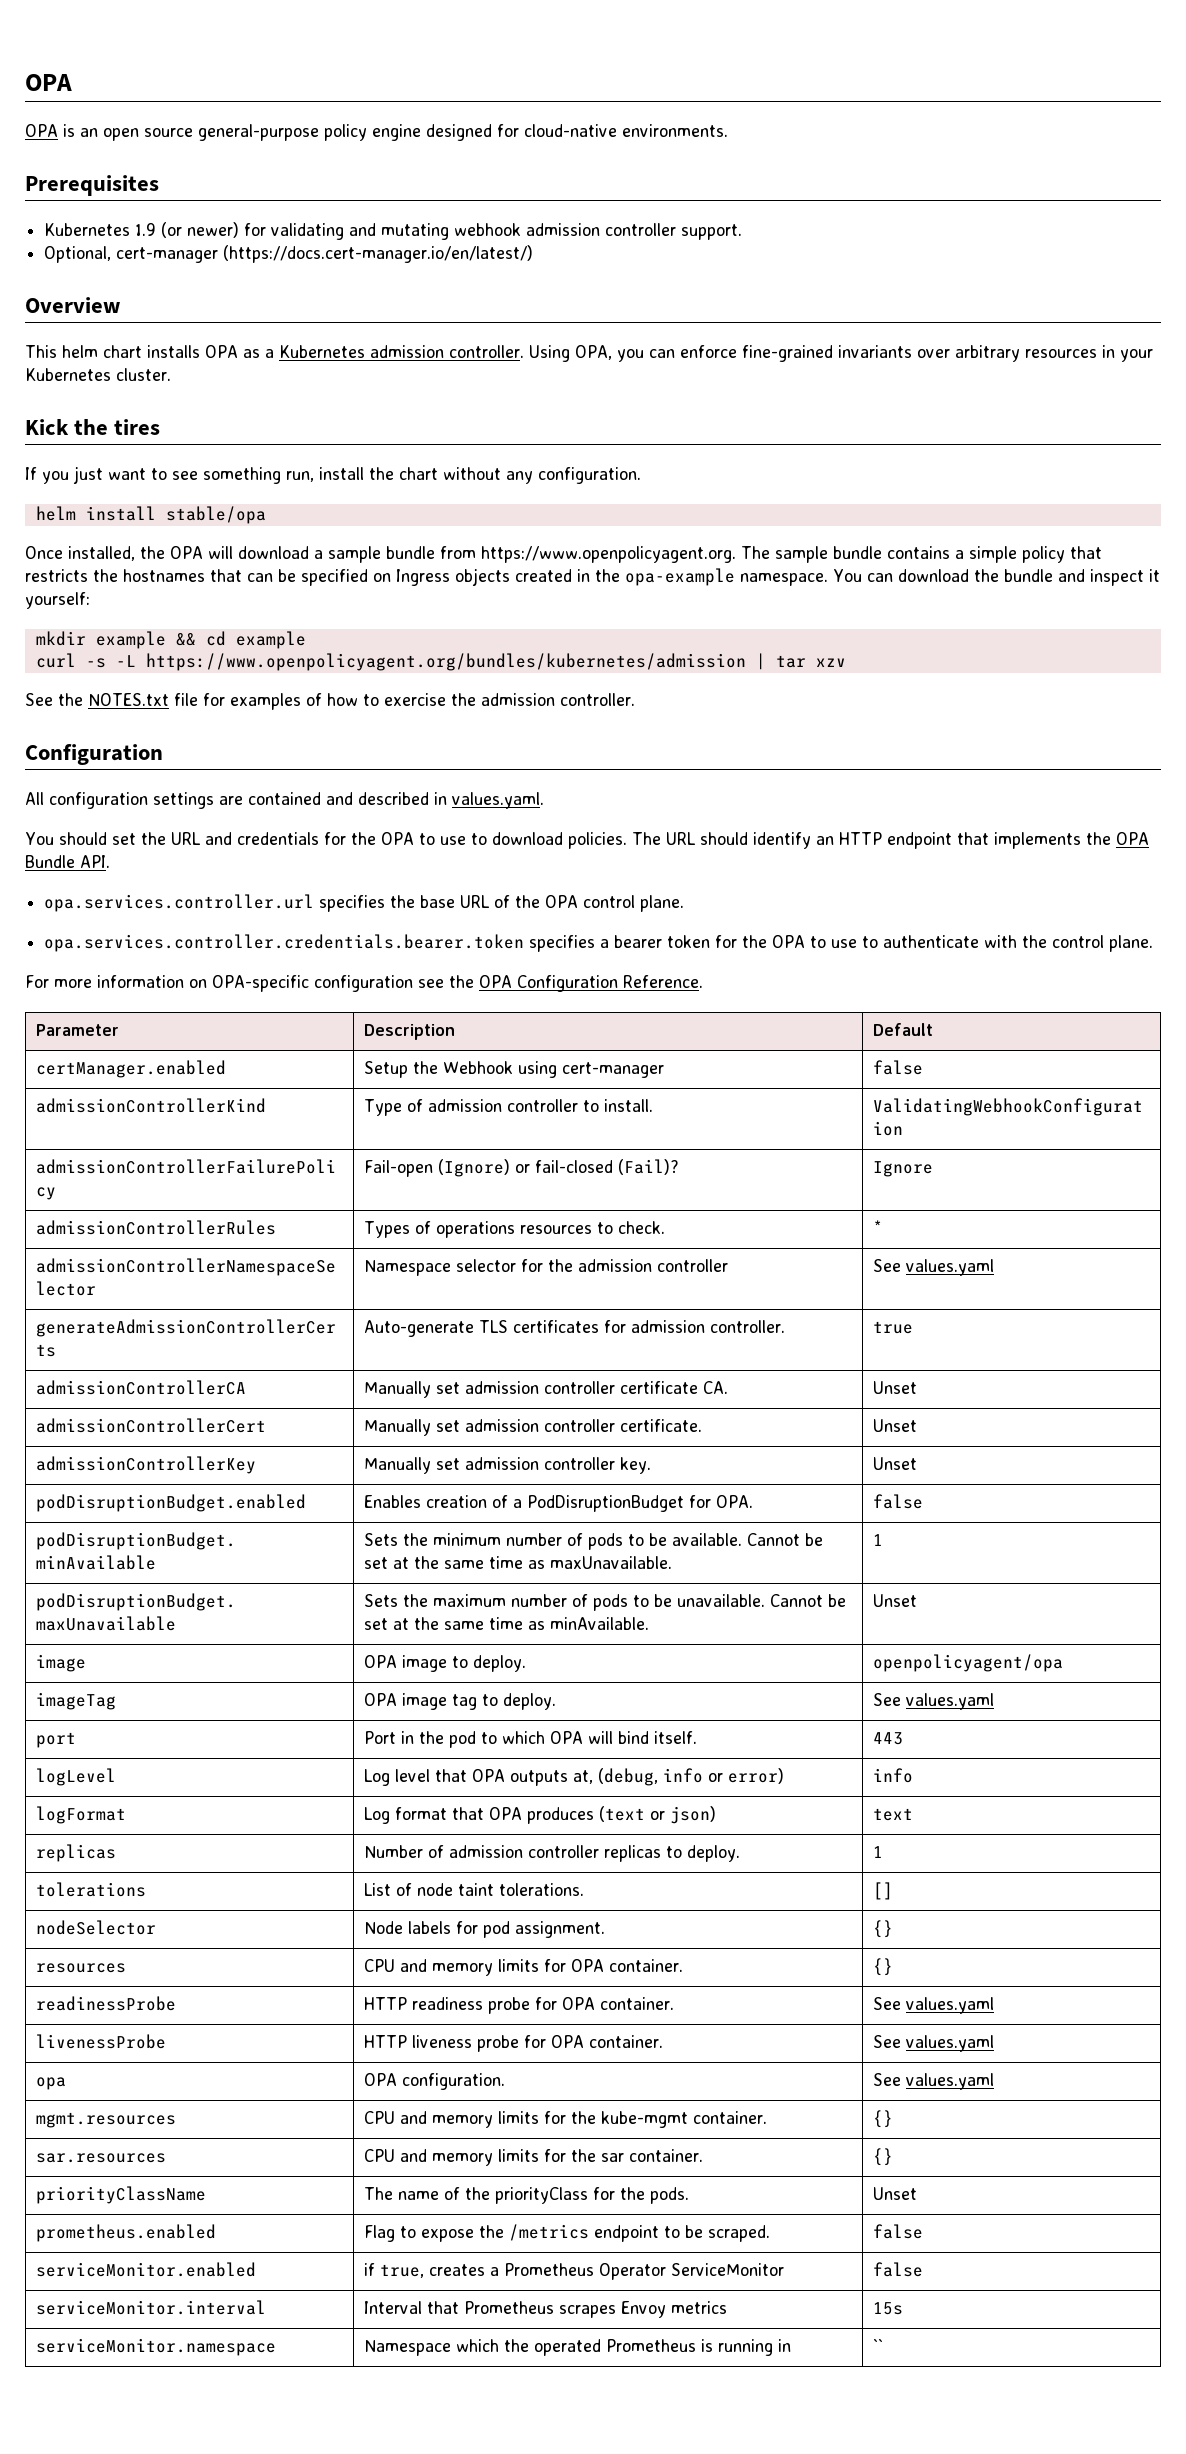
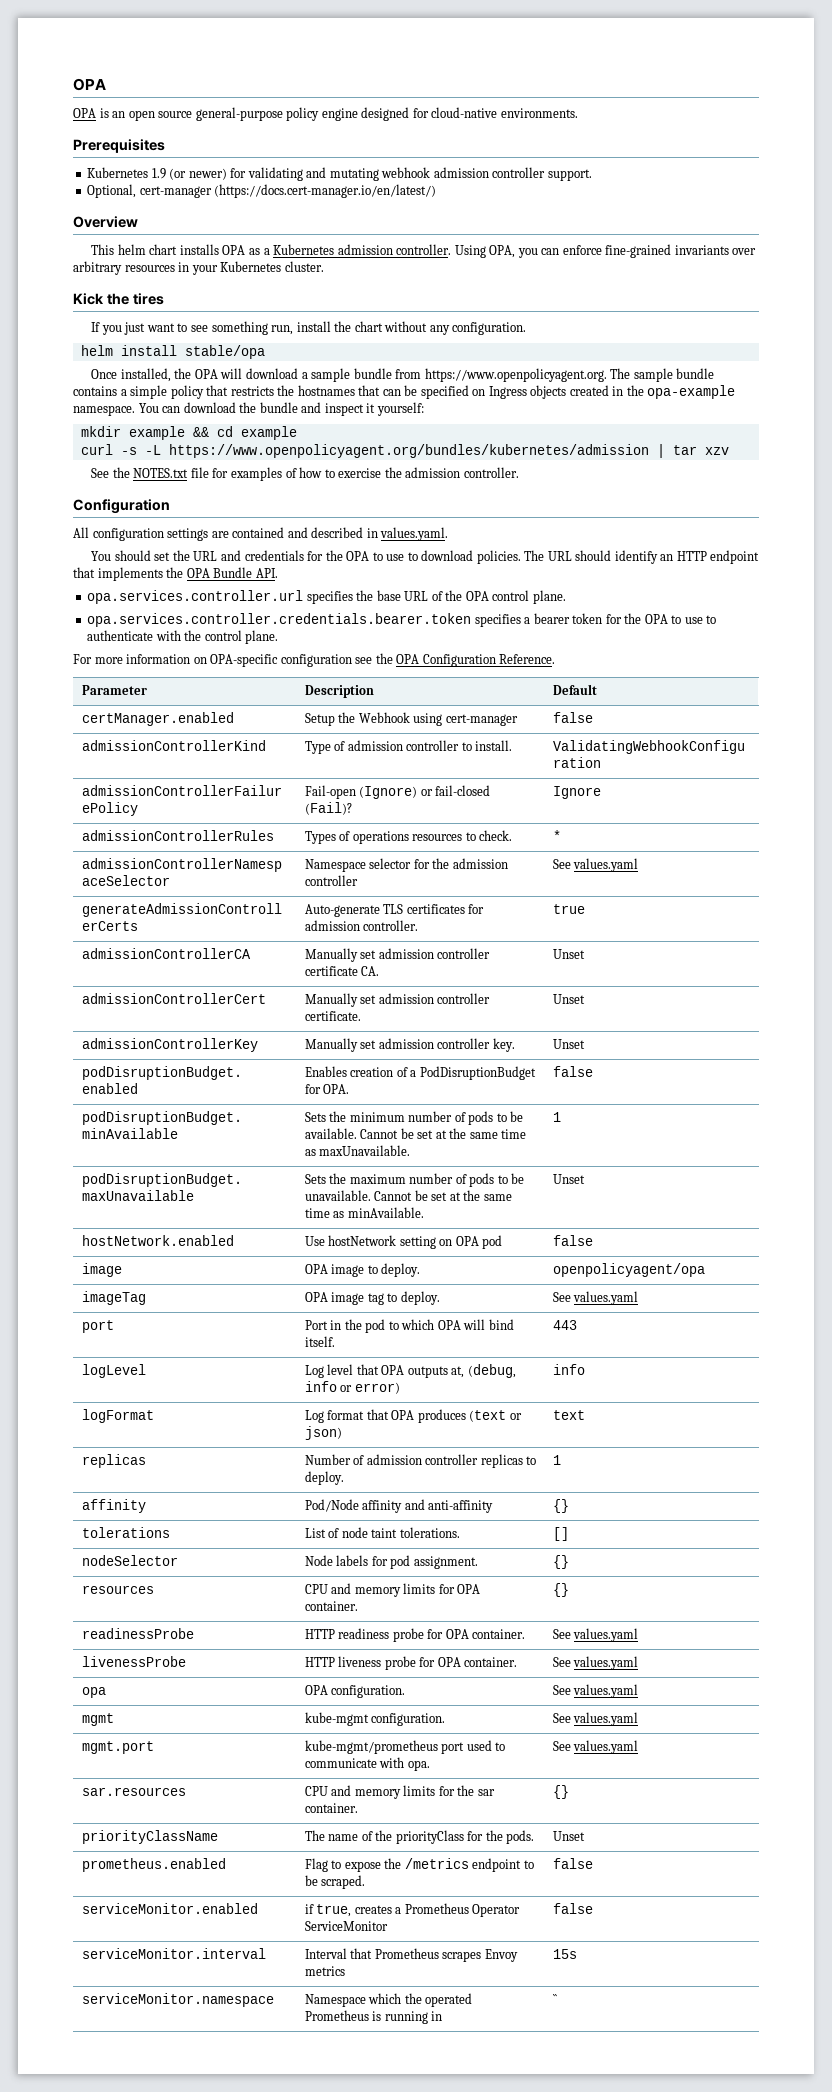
(918, 1600) none -> [81,1235,234,1246] [304,1235,503,1249] [552,1235,593,1246] // hostNetwork.enabled | Use hostNetwork setting on OPA pod | false
(884, 1852) none -> [81,1499,146,1513] [304,1499,494,1513] [552,1499,569,1513] // affinity | Pod/Node affinity and anti-affinity | {}
[36,2112,177,2128] [364,2111,768,2128] [873,2110,894,2128] mgmt.resources | CPU and memory limits for the kube-mgmt container. | {} -> [81,1713,114,1726] [304,1712,446,1726] [552,1712,639,1726] [81,1741,154,1754] [304,1740,506,1754] [304,1757,430,1771] [552,1740,639,1754] mgmt | kube-mgmt configuration. | See values.yaml // mgmt.port | kube-mgmt/prometheus port used to communicate with opa. | See values.yaml

